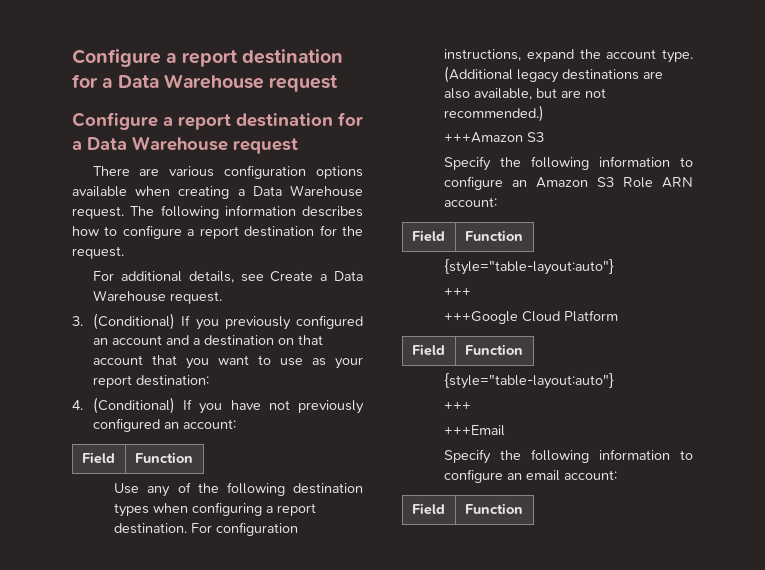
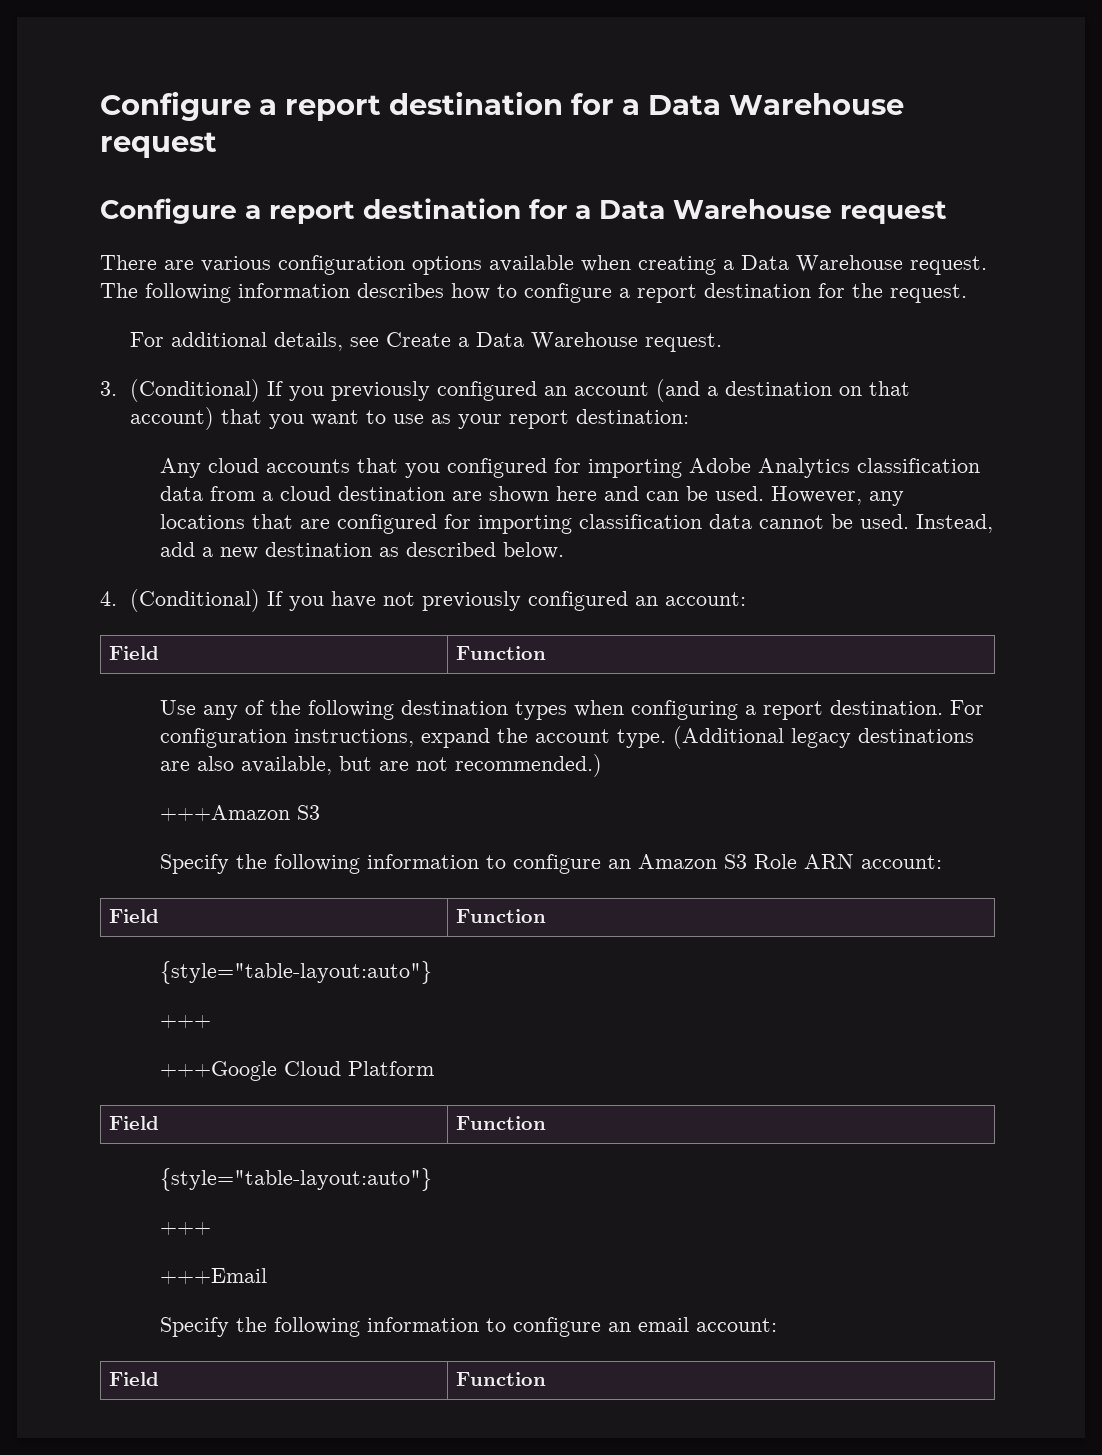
[166,335,190,345] and -> [655,379,700,402] (and
[93,355,144,365] account -> [129,407,214,430] account)
(210, 380) none -> [159,458,980,478] [159,486,904,506] [159,514,993,534] [159,542,564,559] // Any cloud accounts that you configured for importing Adobe Analytics classification data from a cloud destination are shown here and can be used. However, any locations that are configured for importing classification data cannot be used. Instead, add a new destination as described below.

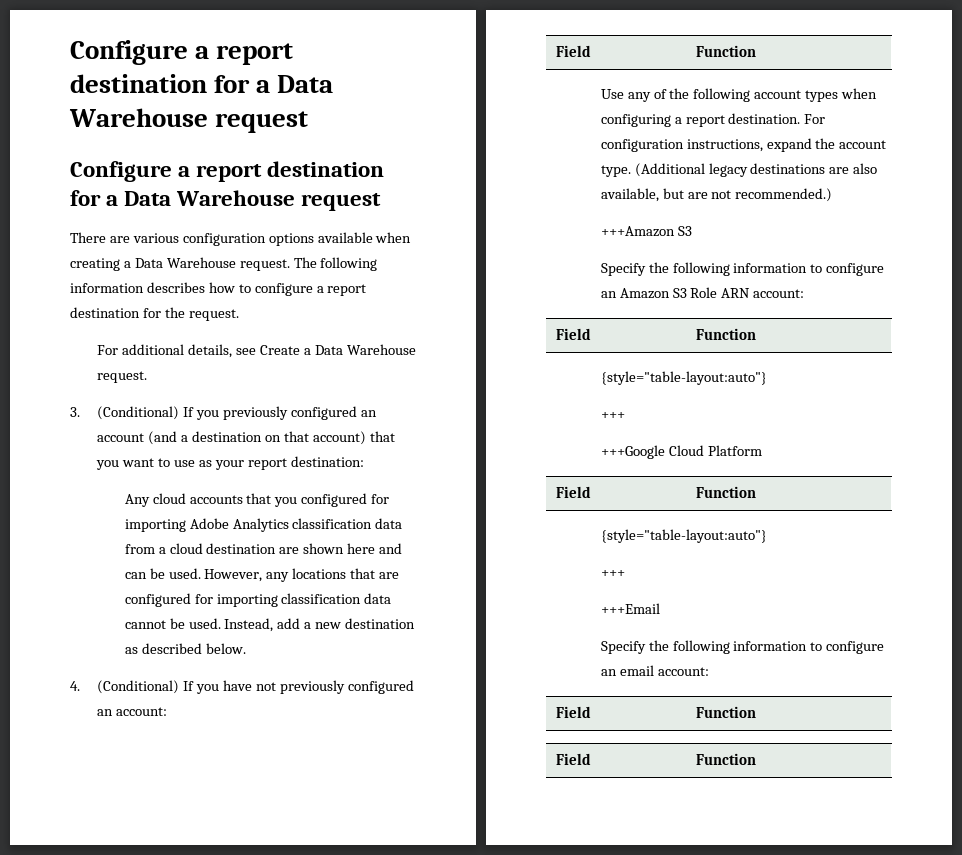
[400,700,508,715] destination -> [754,90,802,99] account
(547, 1379) none -> [555,753,591,765] [695,753,756,765] // Field | Function

